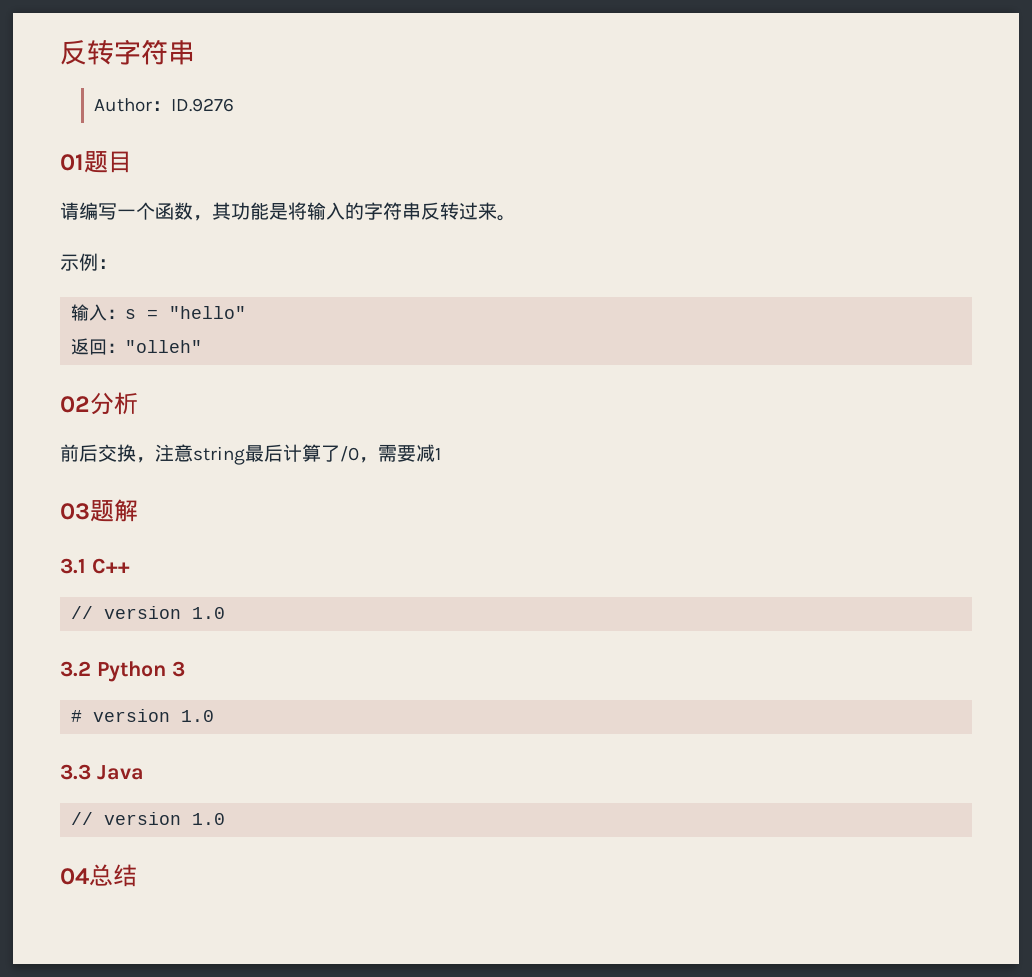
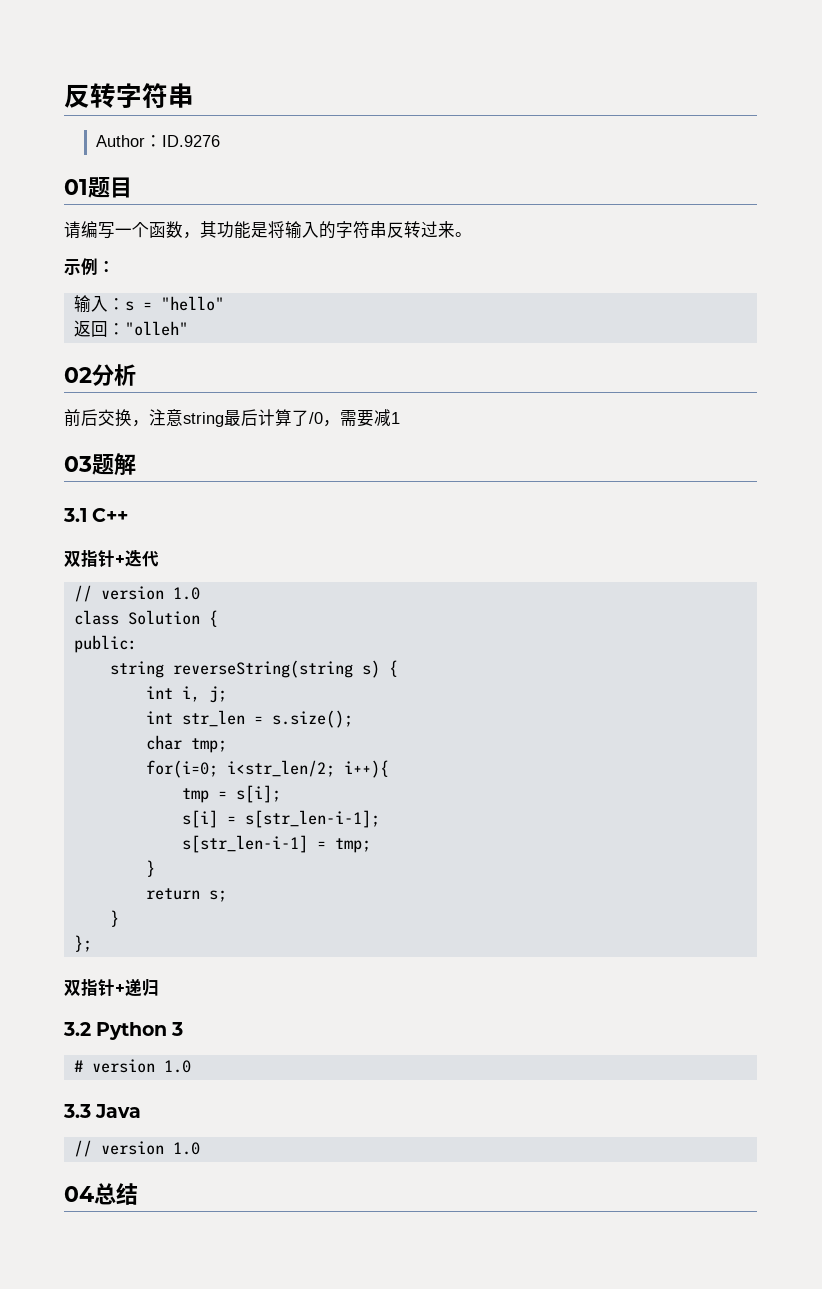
[71,606,226,619] // // version 1.0 -> [64,550,159,568] [73,585,200,602] [73,610,218,627] [73,635,137,653] [109,660,398,678] [145,686,227,703] [145,710,353,728] [145,735,227,753] [145,760,389,778] [181,785,281,803] [181,810,380,828] [181,835,371,853] [145,860,155,877] [145,888,227,902] [109,910,119,927] [73,935,92,952] [64,978,159,997] // 双指针+迭代 // // version 1.0 // class Solution { // public: // string reverseString(string s) { // int i, j; // int str_len = s.size(); // char tmp; // for(i=0; i<str_len/2; i++){ // tmp = s[i]; // s[i] = s[str_len-i-1]; // s[str_len-i-1] = tmp; // } // return s; // } // }; // 双指针+递归

